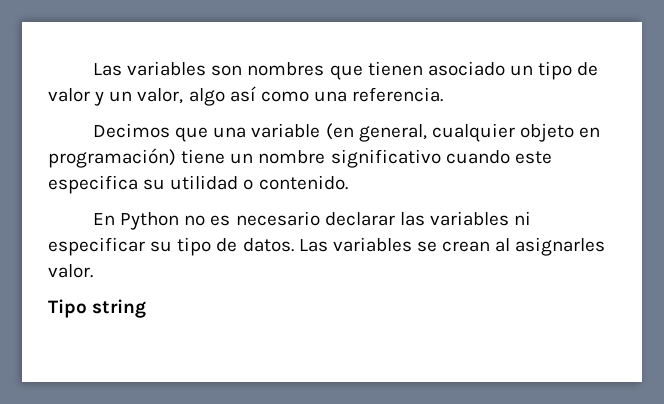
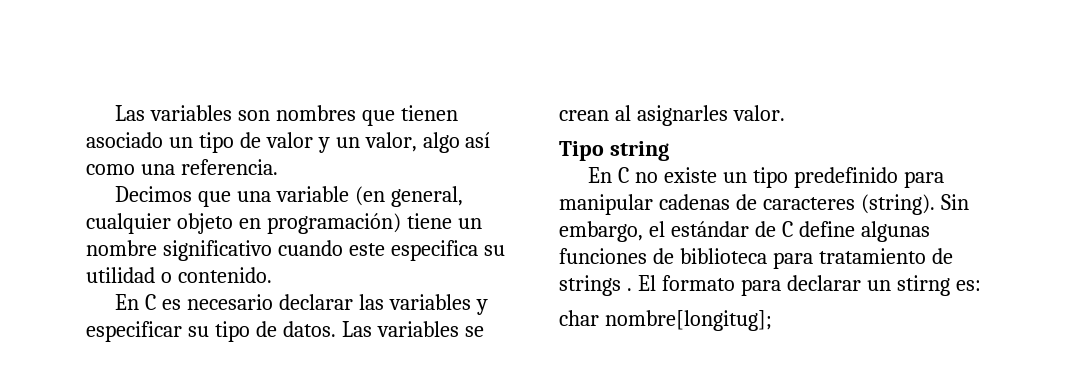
[120,212,206,230] Python no -> [145,294,157,310] C
[514,211,532,225] ni -> [475,299,488,315] y
(147, 308) none -> [588,167,944,188] [559,194,969,215] [559,221,930,242] [559,248,953,269] [559,275,981,296] [559,310,772,331] // En C no existe un tipo predefinido para manipular cadenas de caracteres (string). Sin embargo, el estándar de C define algunas funciones de biblioteca para tratamiento de strings . El formato para declarar un stirng es: // char nombre[longitug];

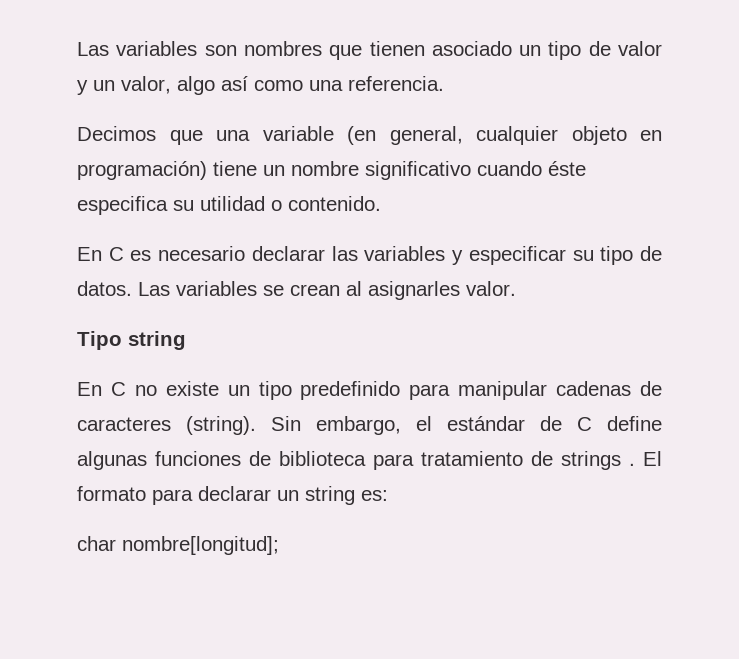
[348,243,385,256] este -> [548,161,586,176] éste
[896,275,950,296] stirng -> [305,486,355,505] string
[604,310,772,331] nombre[longitug]; -> [122,536,279,555] nombre[longitud];

